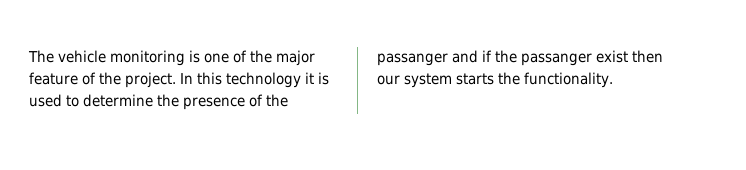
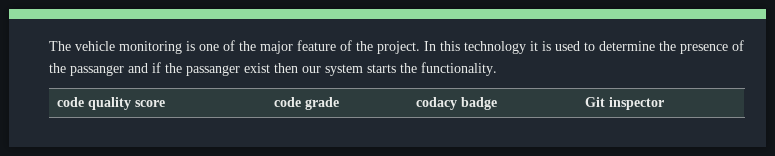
(613, 80) none -> [57,97,166,110] [274,97,340,110] [416,97,498,110] [585,97,665,110] // code quality score | code grade | codacy badge | Git inspector

